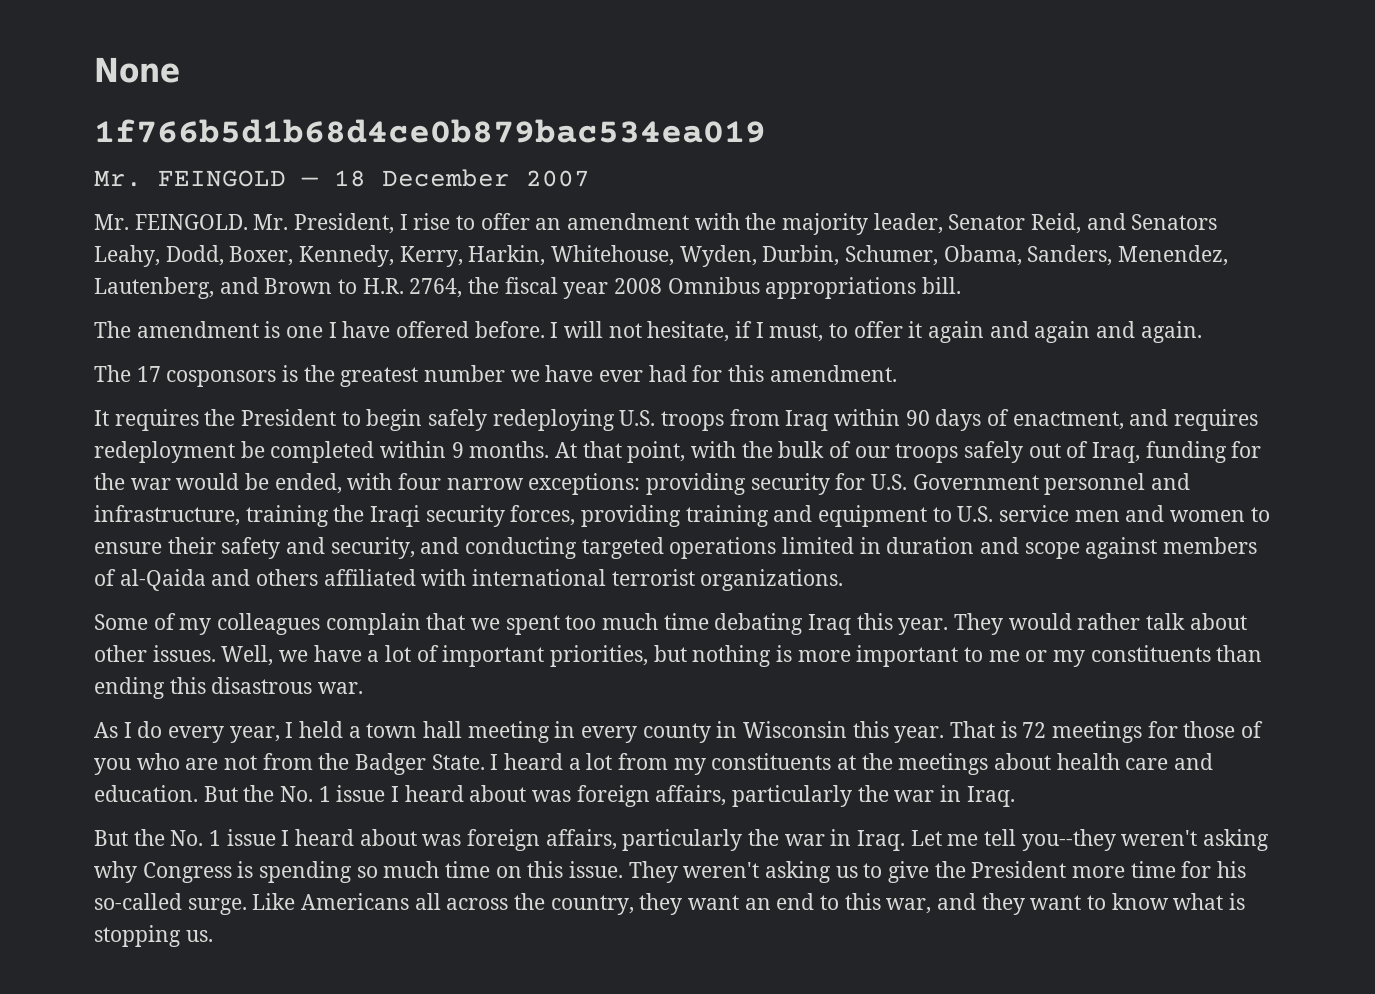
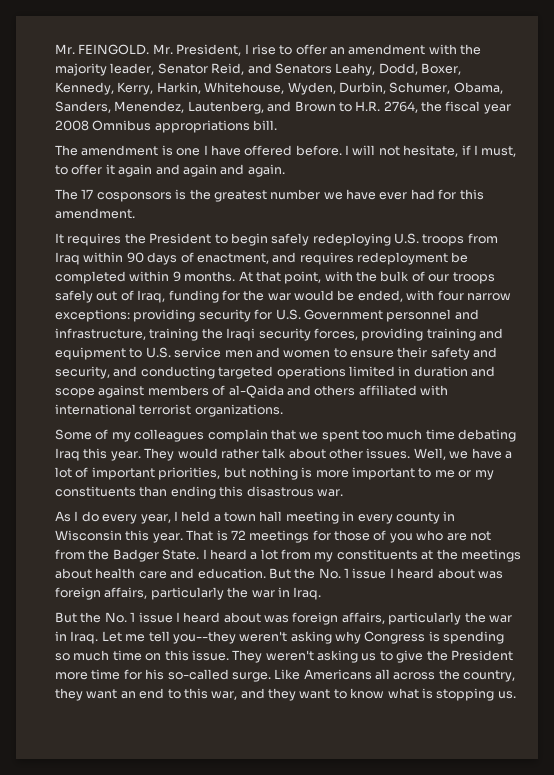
[94,57,180,83] [94,119,766,143] [94,169,590,187] None // 1f766b5d1b68d4ce0b879bac534ea019 // Mr. FEINGOLD — 18 December 2007 // -> (55, 49) none

